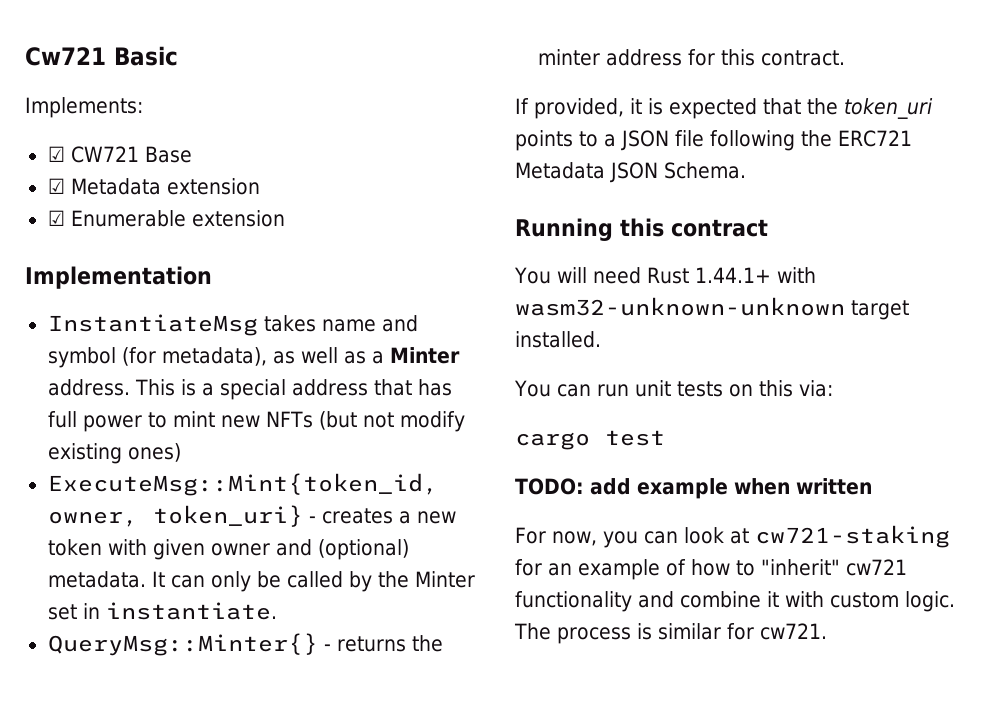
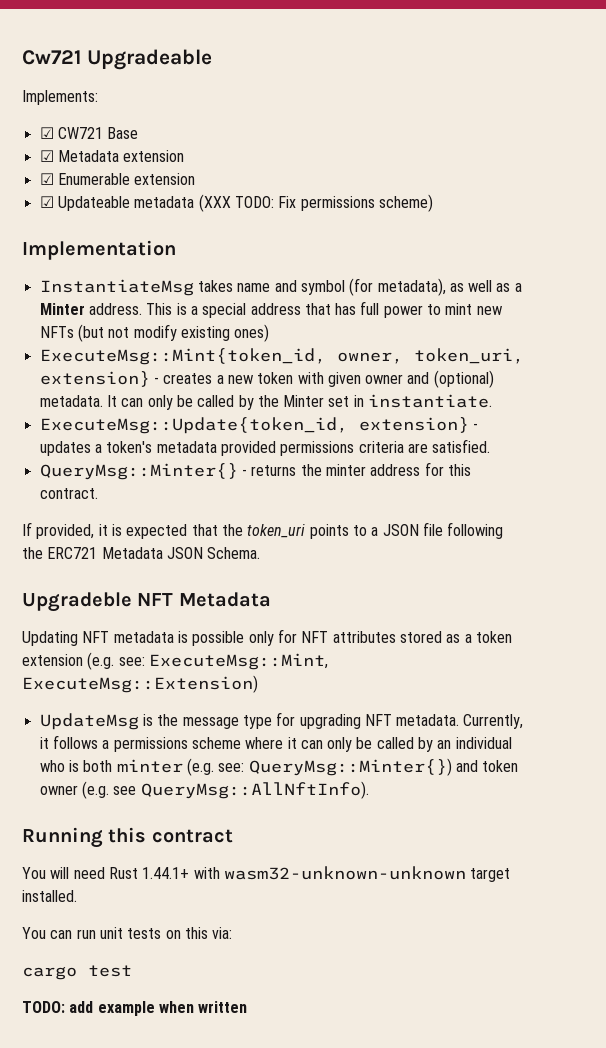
[114,46,178,66] Basic -> [86,49,212,70] Upgradeable
(285, 218) none -> [39,194,433,212] // ☑ Updateable metadata (XXX TODO: Fix permissions scheme)
[152,505,303,527] token_uri} -> [413,348,524,364] [39,371,150,387] token_uri, extension}
(277, 611) none -> [39,417,478,434] [39,439,491,456] // ExecuteMsg::Update{token_id, extension} - updates a token's metadata provided permissions criteria are satisfied.
(746, 170) none -> [22,592,271,612] [22,629,512,646] [22,652,328,670] [22,675,258,693] [39,712,524,730] [39,735,512,752] [39,758,519,776] [39,781,369,799] // Upgradeble NFT Metadata // Updating NFT metadata is possible only for NFT attributes stored as a token extension (e.g. see: ExecuteMsg::Mint, ExecuteMsg::Extension) // UpdateMsg is the message type for upgrading NFT metadata. Currently, it follows a permissions scheme where it can only be called by an individual who is both minter (e.g. see: QueryMsg::Minter{}) and token owner (e.g. see QueryMsg::AllNftInfo).
[515,525,950,548] [515,559,907,580] [515,591,955,612] [514,623,827,644] // For now, you can look at cw721-staking for an example of how to "inherit" cw721 functionality and combine it with custom logic. The process is similar for cw721. -> (248, 1007) none

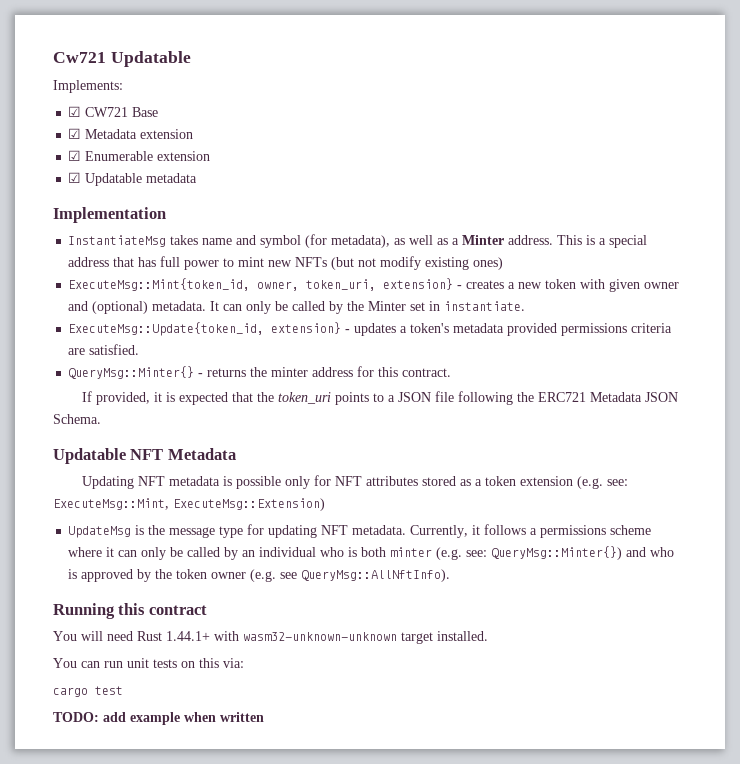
[86,49,212,70] Upgradeable -> [110,51,191,67] Updatable
[57,194,433,212] Updateable metadata (XXX TODO: Fix permissions scheme) -> [85,173,198,186] Updatable metadata
[22,592,132,612] Upgradeble -> [53,448,126,464] Updatable
[299,714,361,729] upgrading -> [268,525,318,538] updating
(478, 766) none -> [650,547,675,557] [68,569,173,582] who is approved by the

